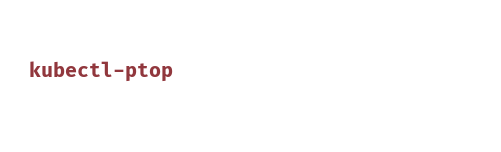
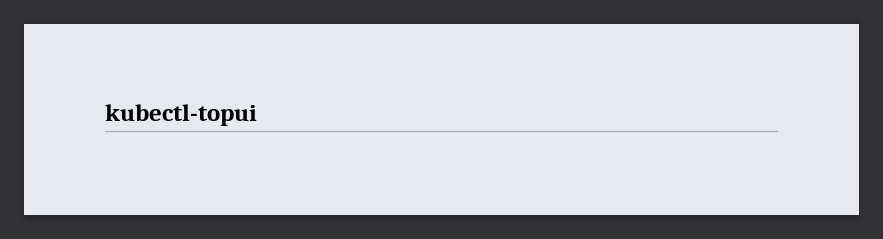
[29,61,173,82] kubectl-ptop -> [105,104,257,126] kubectl-topui

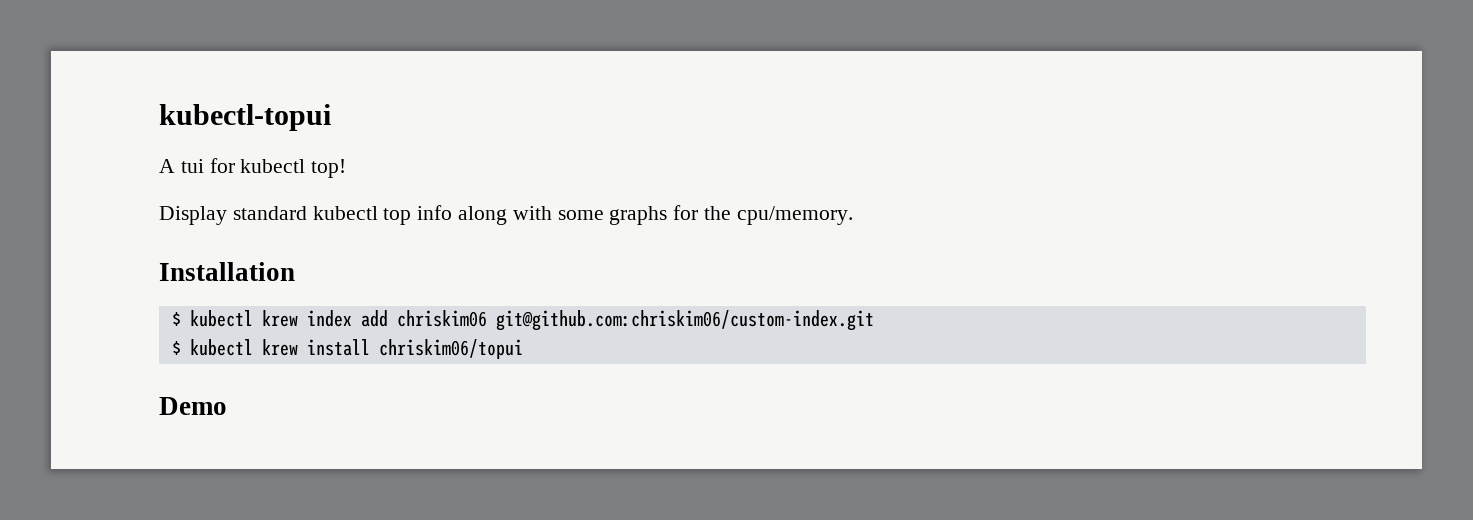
(257, 115) none -> [159,158,347,178] [159,205,853,225] [159,262,295,281] [171,310,874,331] [171,339,523,359] [159,397,227,415] // A tui for kubectl top! // Display standard kubectl top info along with some graphs for the cpu/memory. // Installation // $ kubectl krew index add chriskim06 git@github.com:chriskim06/custom-index.git // $ kubectl krew install chriskim06/topui // Demo

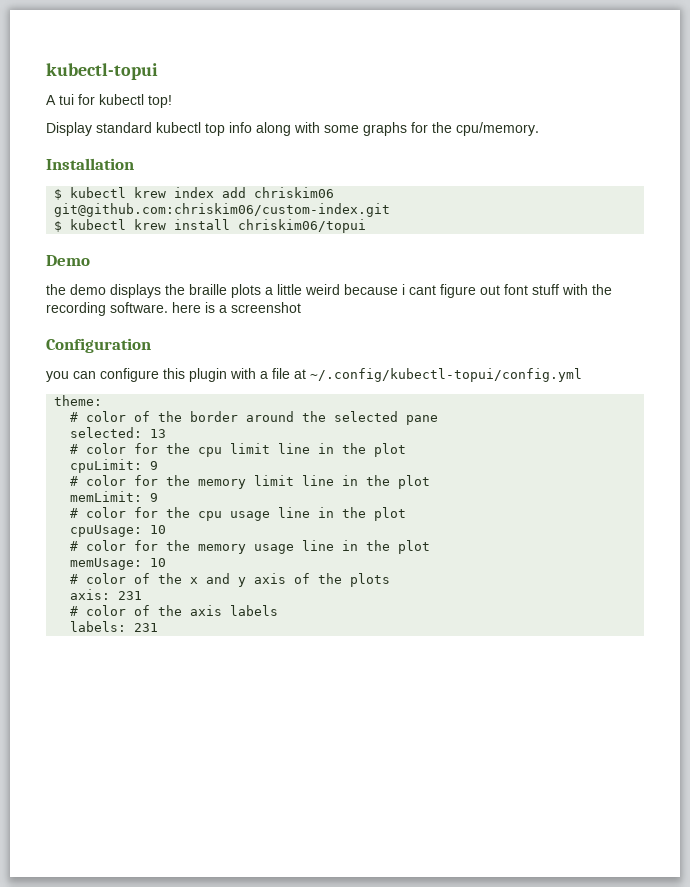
(227, 406) none -> [46,284,612,298] [46,302,301,316] [46,338,151,353] [46,368,582,382] [54,395,103,406] [70,411,439,425] [70,427,167,438] [70,443,407,457] [70,459,159,473] [70,475,431,489] [70,491,159,502] [70,507,407,521] [70,525,167,537] [70,540,431,554] [70,558,167,570] [70,573,391,587] [70,589,143,600] [70,605,279,616] [70,621,159,632] // the demo displays the braille plots a little weird because i cant figure out font stuff with the recording software. here is a screenshot // Configuration // you can configure this plugin with a file at ~/.config/kubectl-topui/config.yml // theme: // # color of the border around the selected pane // selected: 13 // # color for the cpu limit line in the plot // cpuLimit: 9 // # color for the memory limit line in the plot // memLimit: 9 // # color for the cpu usage line in the plot // cpuUsage: 10 // # color for the memory usage line in the plot // memUsage: 10 // # color of the x and y axis of the plots // axis: 231 // # color of the axis labels // labels: 231

